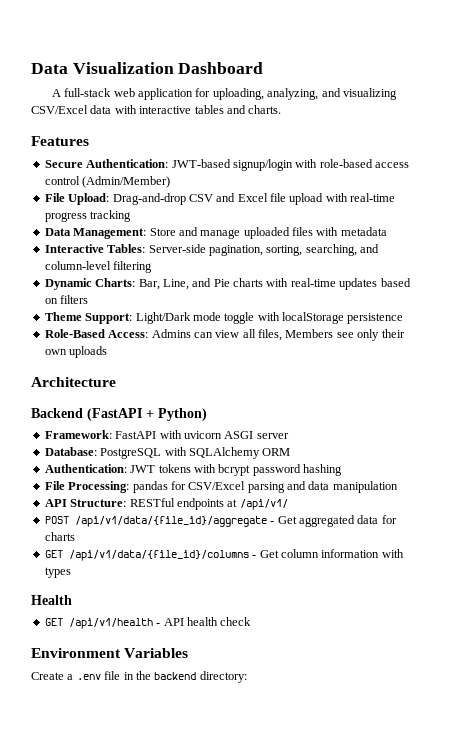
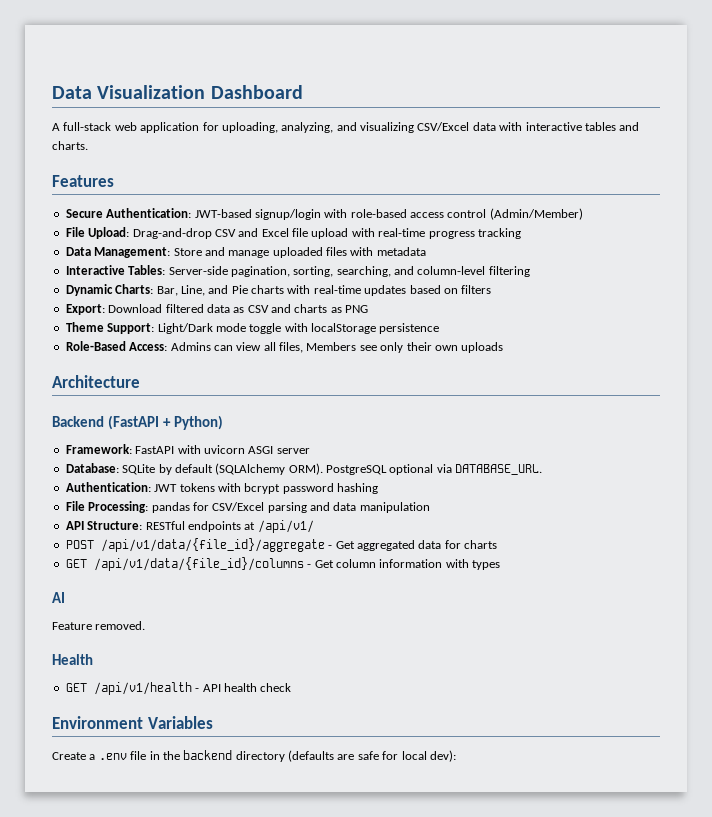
(89, 299) none -> [65,304,369,315] // Export: Download filtered data as CSV and charts as PNG
[100,447,291,459] PostgreSQL with SQLAlchemy ORM -> [122,463,543,475] SQLite by default (SQLAlchemy ORM). PostgreSQL optional via DATABASE_URL.
(71, 572) none -> [52,592,65,603] [52,621,146,630] // AI // Feature removed.
[199,671,247,683] directory: -> [235,750,456,762] directory (defaults are safe for local dev):

